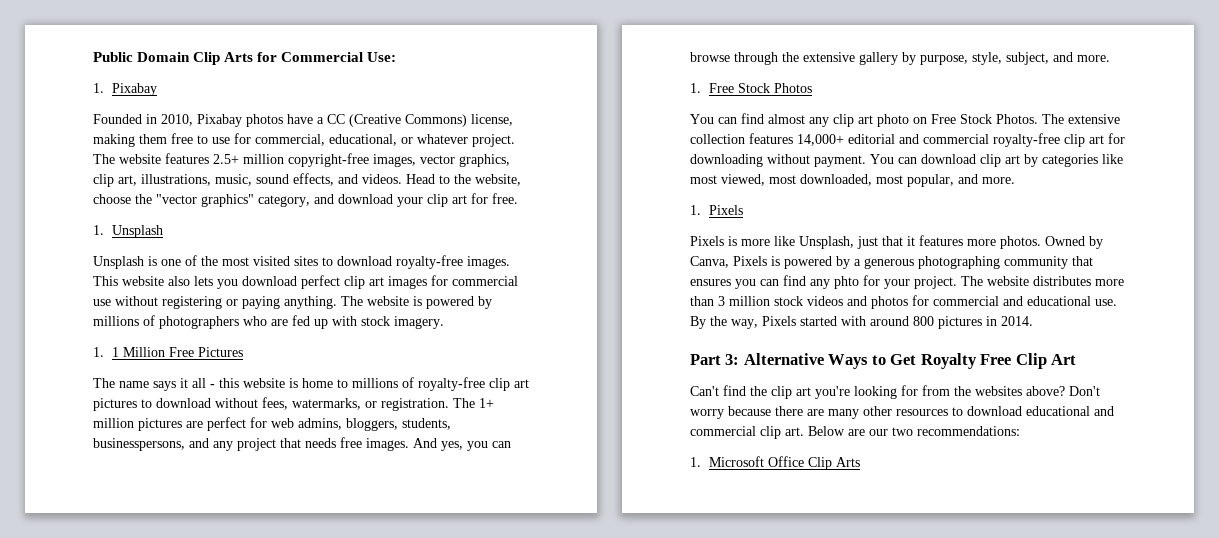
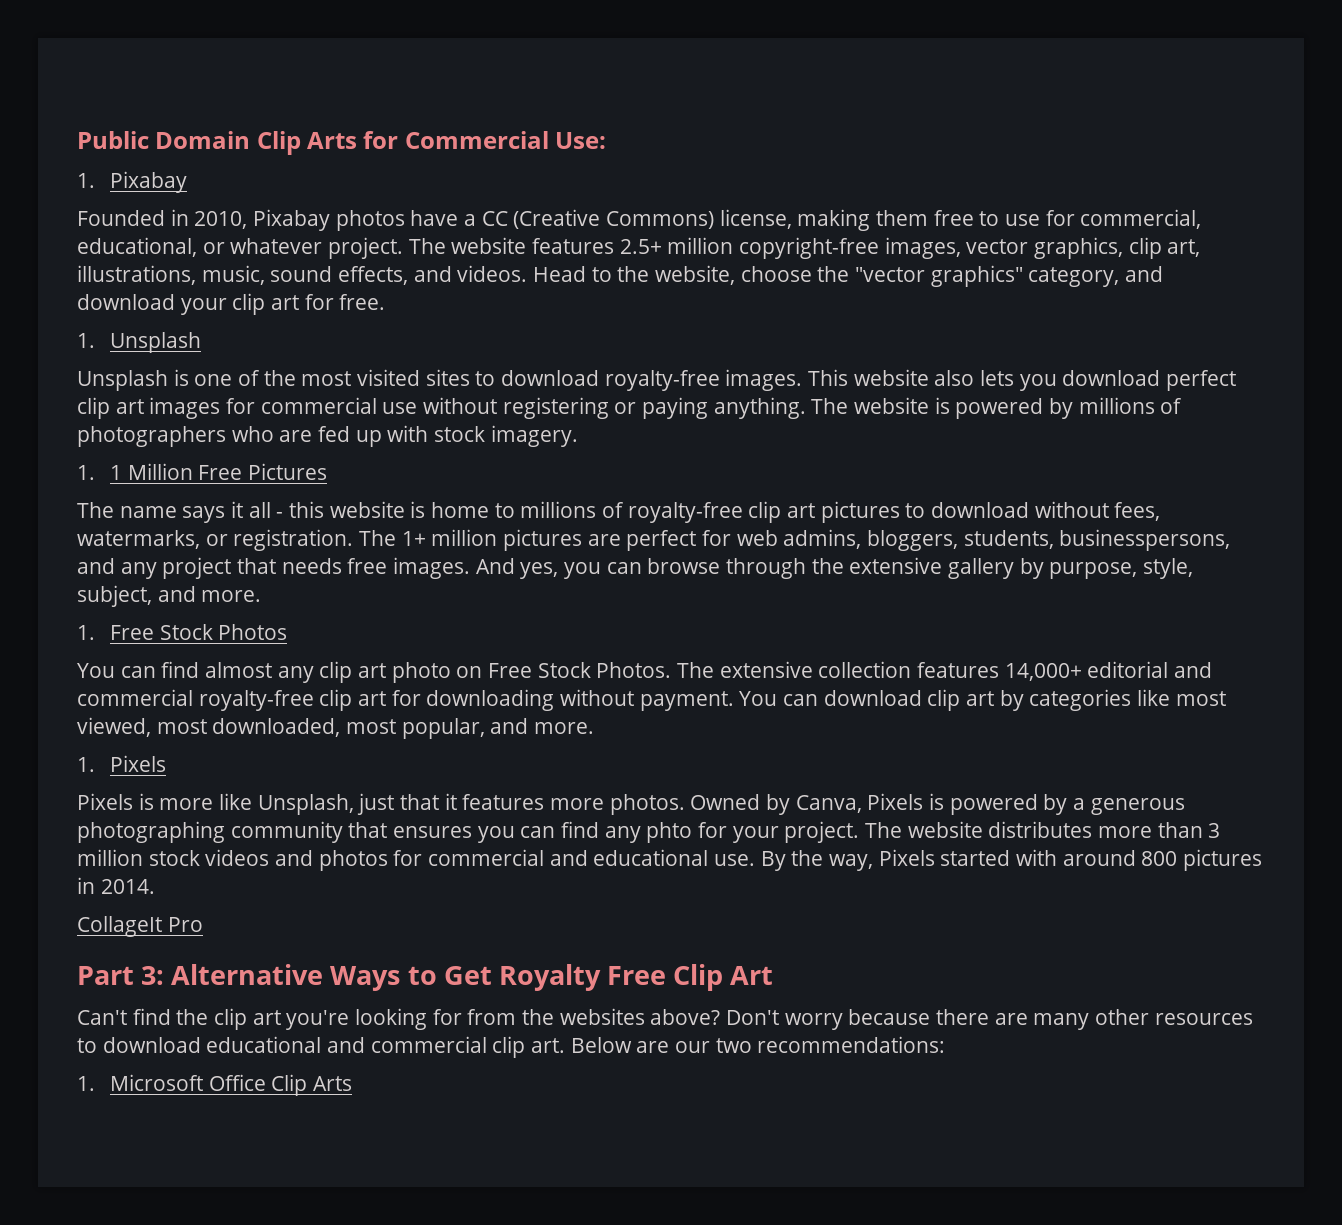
(1033, 321) none -> [77,916,203,937] // CollageIt Pro

